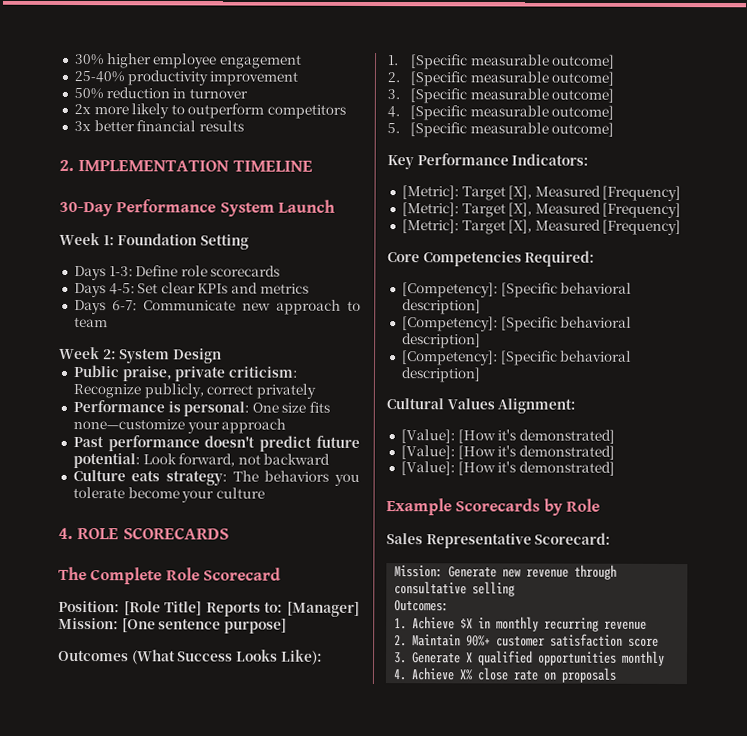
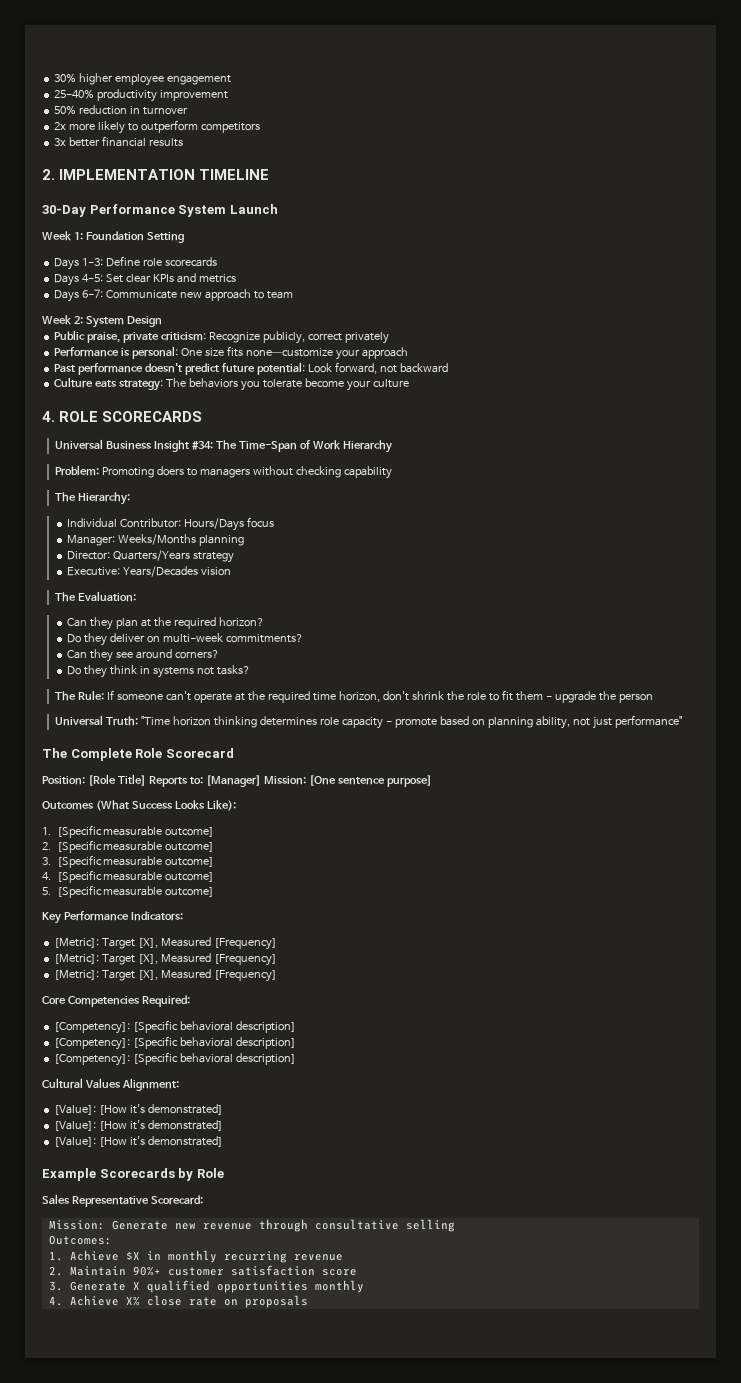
(229, 534) none -> [55,439,392,453] [55,465,392,479] [55,492,131,505] [67,517,275,531] [67,534,245,546] [67,550,235,563] [67,566,232,577] [55,591,137,602] [67,617,265,630] [67,633,304,646] [67,649,220,662] [67,665,251,678] [55,690,653,703] [55,715,682,729] // Universal Business Insight #34: The Time-Span of Work Hierarchy // Problem: Promoting doers to managers without checking capability // The Hierarchy: // Individual Contributor: Hours/Days focus // Manager: Weeks/Months planning // Director: Quarters/Years strategy // Executive: Years/Decades vision // The Evaluation: // Can they plan at the required horizon? // Do they deliver on multi-week commitments? // Can they see around corners? // Do they think in systems not tasks? // The Rule: If someone can't operate at the required time horizon, don't shrink the role to fit them - upgrade the person // Universal Truth: "Time horizon thinking determines role capacity - promote based on planning ability, not just performance"

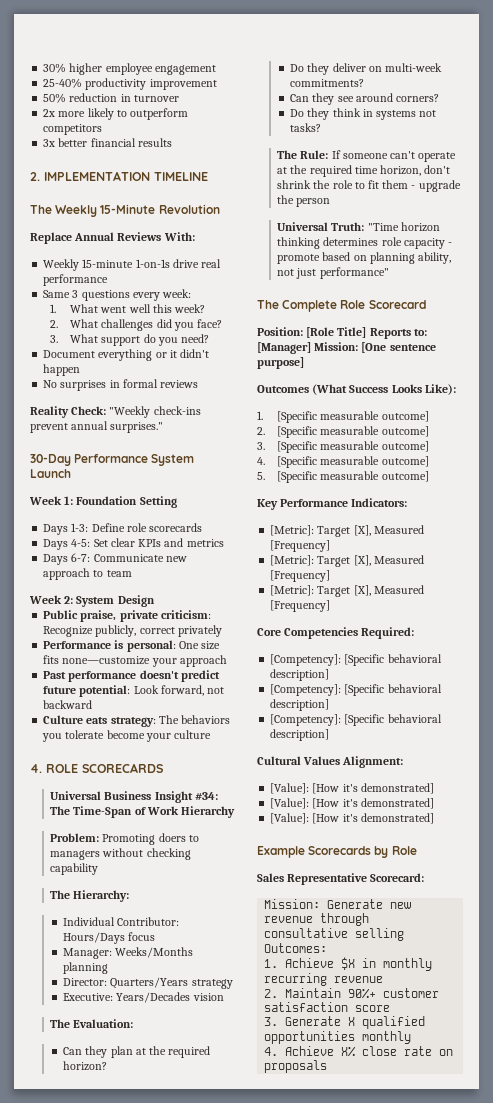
(270, 174) none -> [30,204,220,217] [30,232,195,244] [43,259,222,271] [43,274,109,286] [43,289,192,301] [50,304,206,313] [50,319,223,331] [50,334,210,346] [43,349,210,361] [43,364,81,376] [43,379,199,391] [30,406,201,418] [30,421,164,433] // The Weekly 15-Minute Revolution // Replace Annual Reviews With: // Weekly 15-minute 1-on-1s drive real performance // Same 3 questions every week: // 1. What went well this week? // 2. What challenges did you face? // 3. What support do you need? // Document everything or it didn't happen // No surprises in formal reviews // Reality Check: "Weekly check-ins prevent annual surprises."

